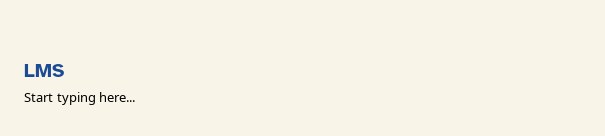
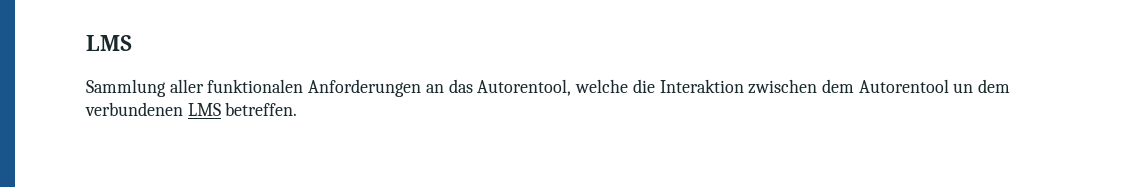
[24,92,136,105] Start typing here... -> [86,79,1011,97] [85,102,298,116] Sammlung aller funktionalen Anforderungen an das Autorentool, welche die Interaktion zwischen dem Autorentool un dem verbundenen LMS betreffen.

